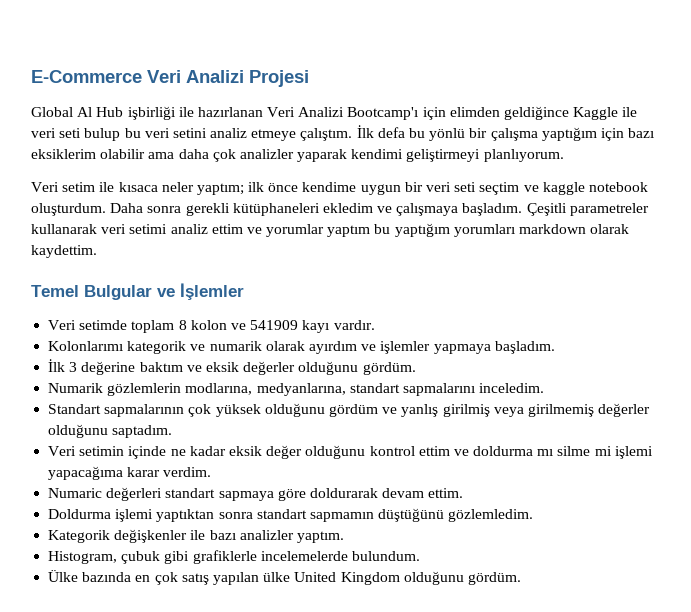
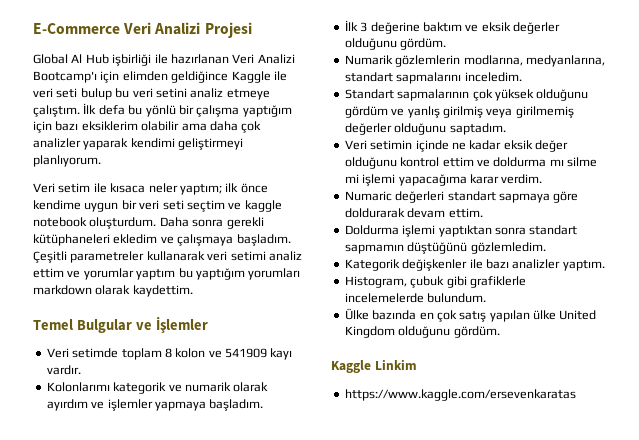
(521, 578) none -> [331,359,417,373] [344,389,576,401] // Kaggle Linkim // https://www.kaggle.com/ersevenkaratas

